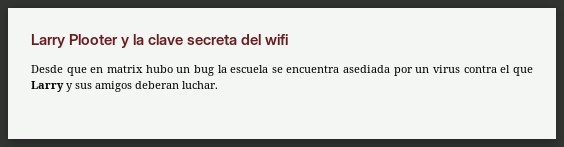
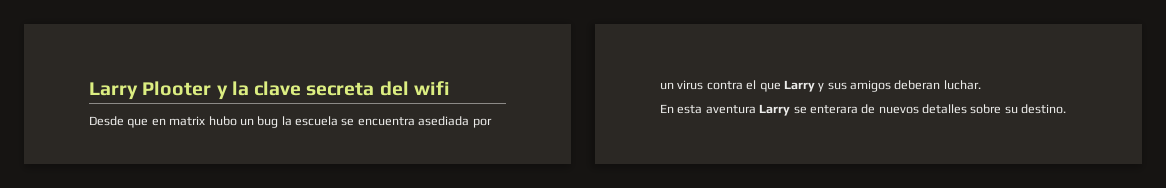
(218, 85) none -> [660,104,1067,116] // En esta aventura Larry se enterara de nuevos detalles sobre su destino.

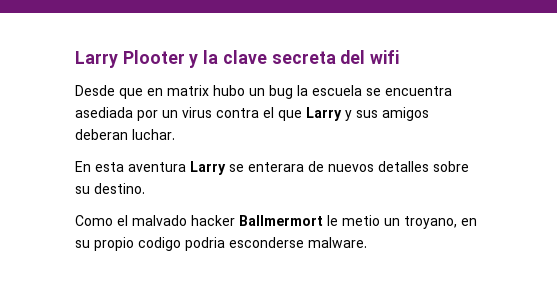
(1067, 109) none -> [75,215,477,229] [75,237,367,251] // Como el malvado hacker Ballmermort le metio un troyano, en su propio codigo podria esconderse malware.

